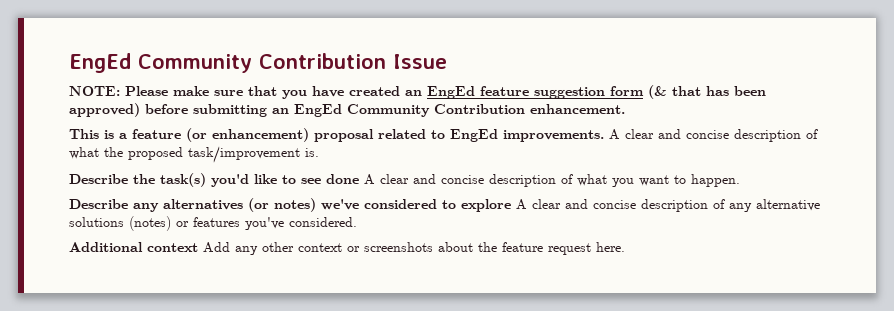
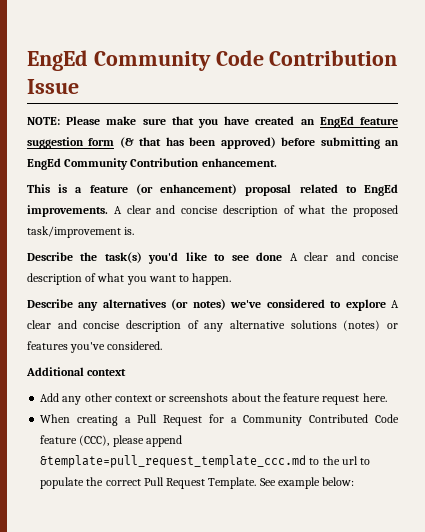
[69,53,252,73] EngEd Community -> [27,50,264,71] EngEd Community Code
(198, 247) none -> (127, 372) //
(625, 247) none -> [40,414,399,426] [40,435,182,447] [40,455,371,468] [40,477,355,489] // When creating a Pull Request for a Community Contributed Code feature (CCC), please append &template=pull_request_template_ccc.md to the url to populate the correct Pull Request Template. See example below:

